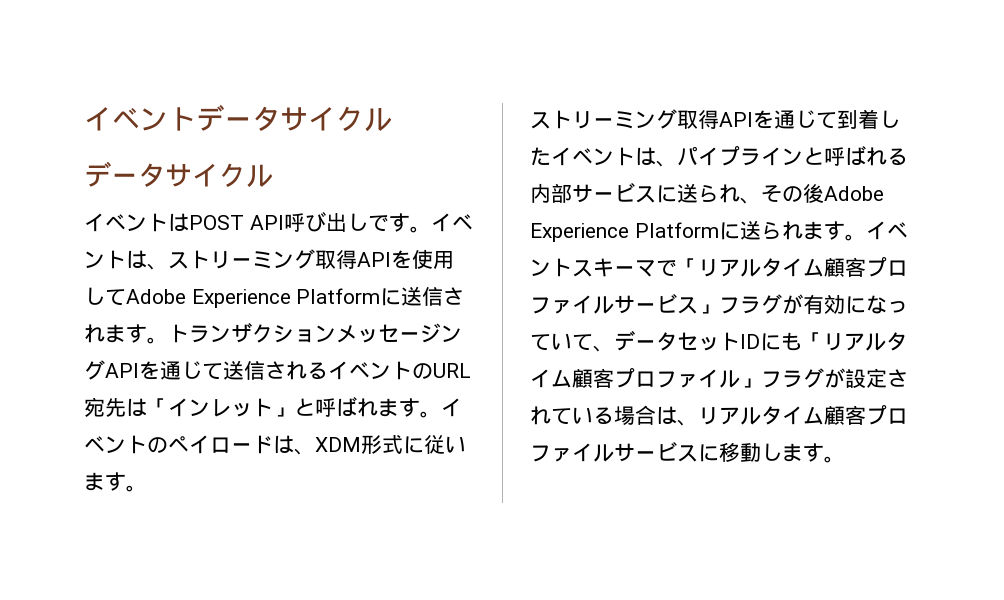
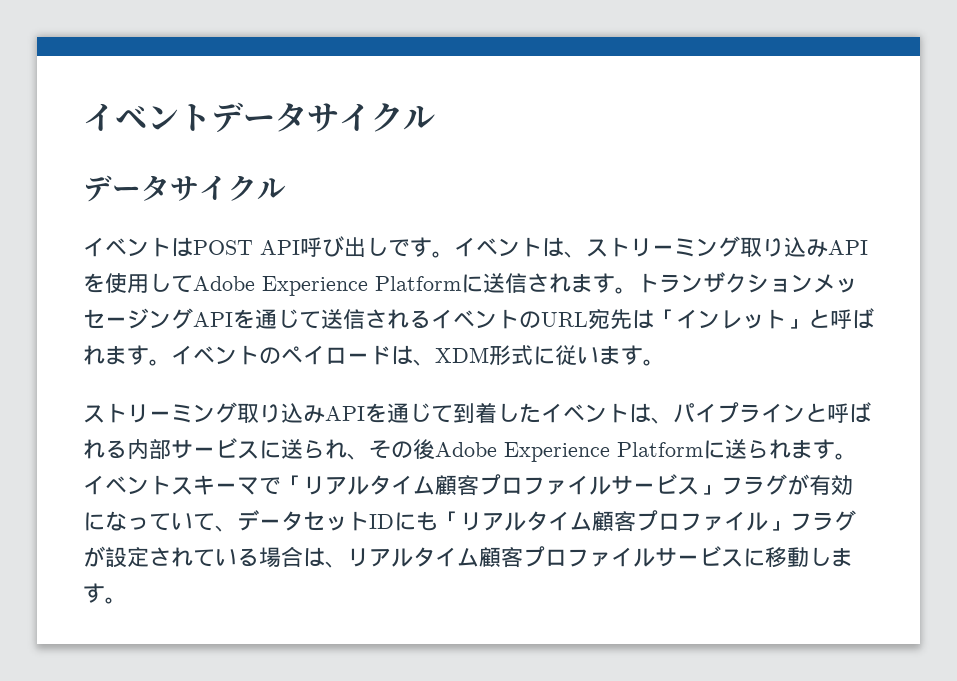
[336,250,357,269] 得 -> [762,237,828,257] り込み
[698,110,719,129] 得 -> [259,403,325,423] り込み

